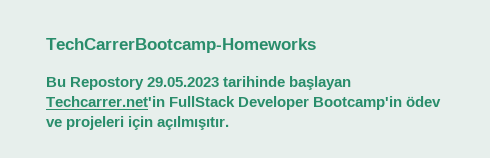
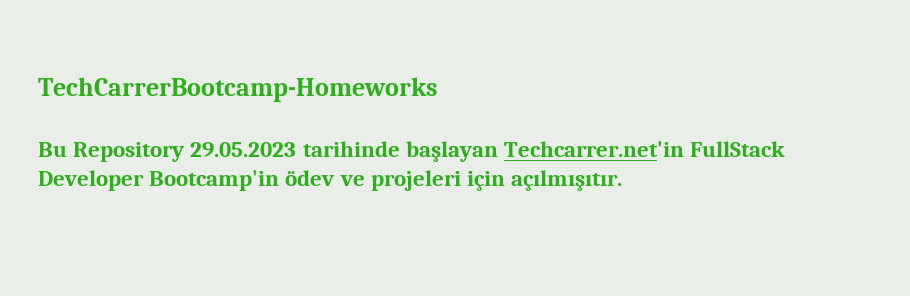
[70,77,145,90] Repostory -> [73,142,185,162] Repository

